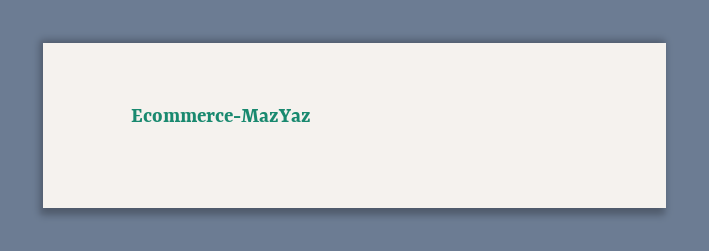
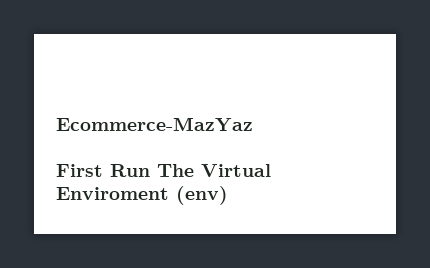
(311, 115) none -> [56,164,271,177] [56,186,228,205] // First Run The Virtual Enviroment (env)

